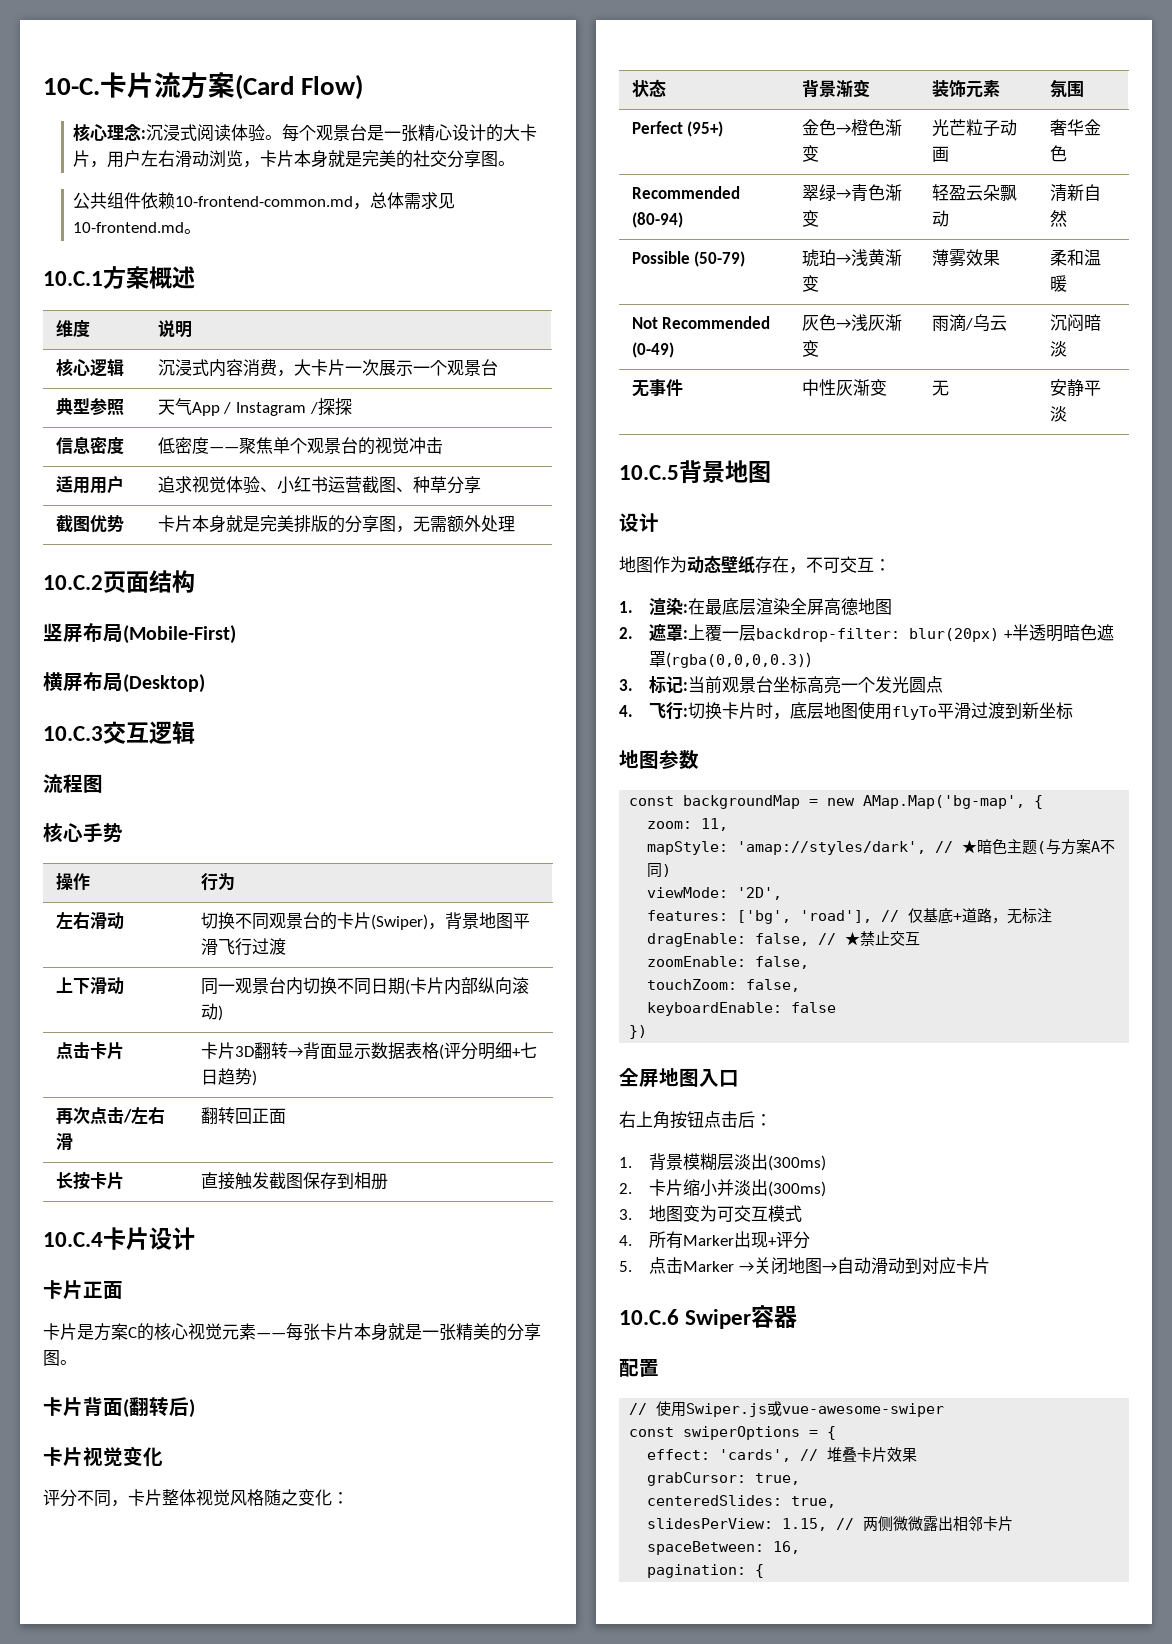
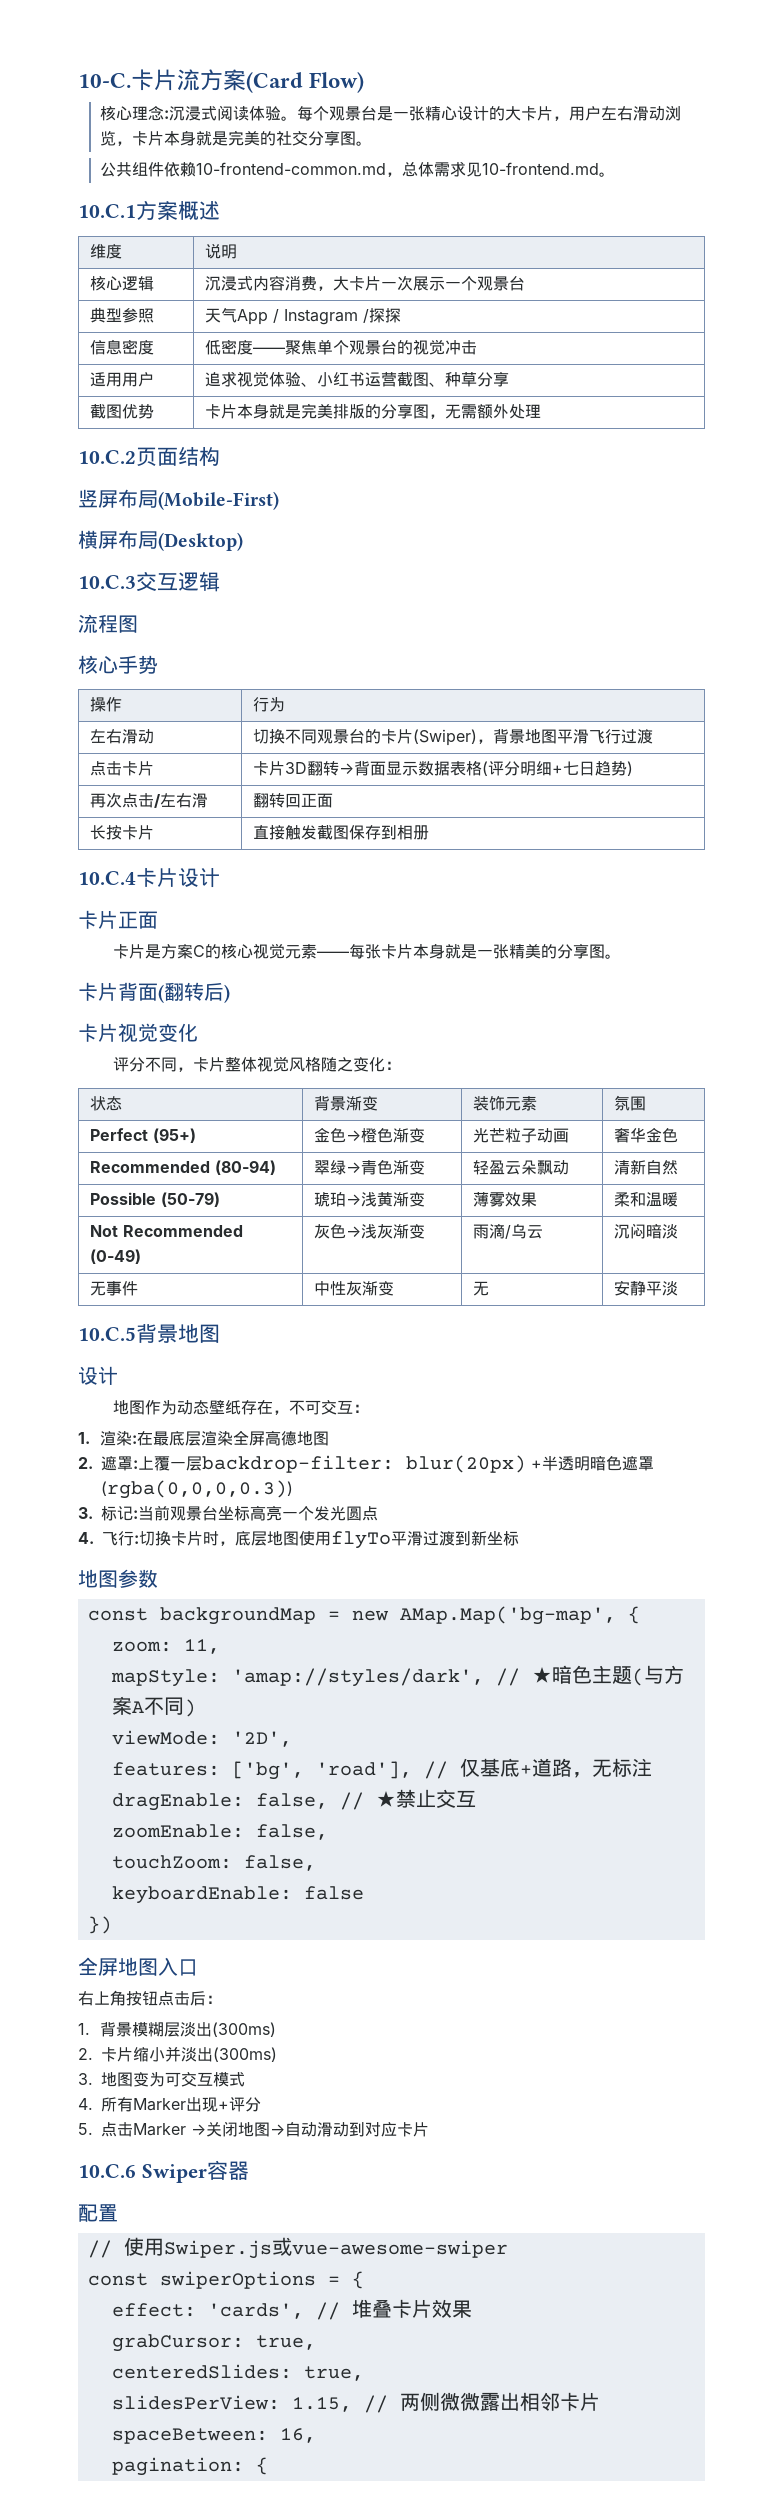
[55,977,124,994] [200,977,529,995] [200,1003,223,1021] // 上下滑动 | 同一观景台内切换不同日期(卡片内部纵向滚动) -> (653, 736) none

